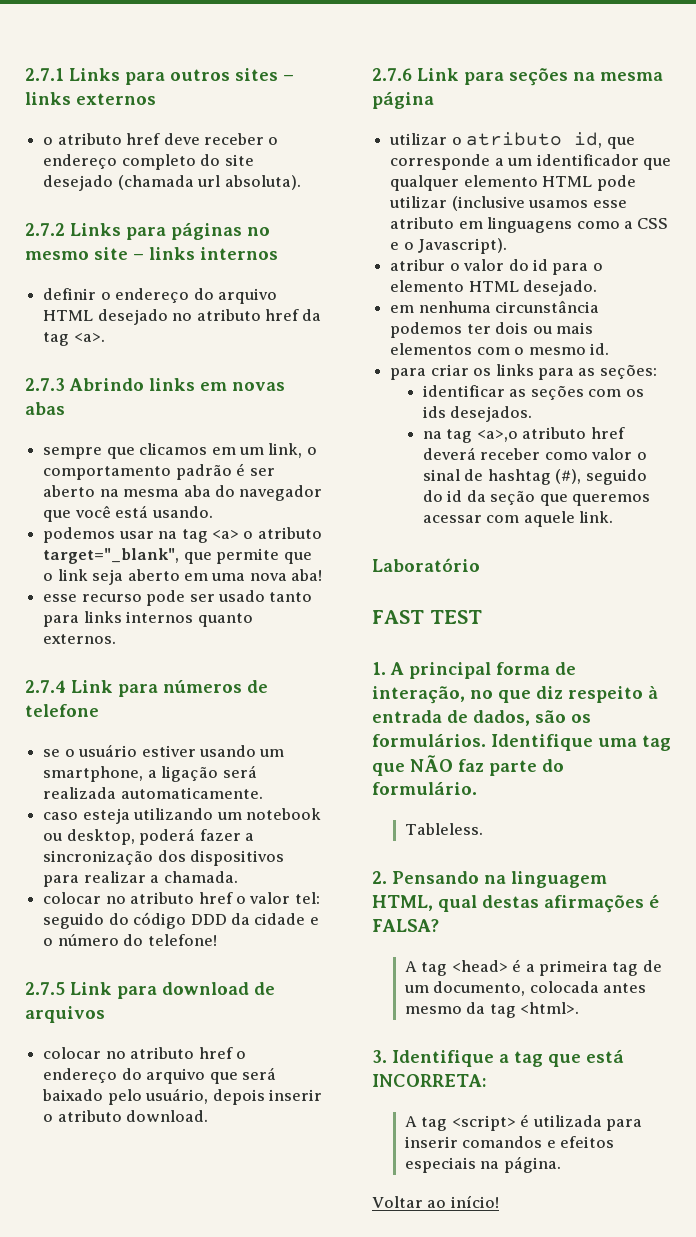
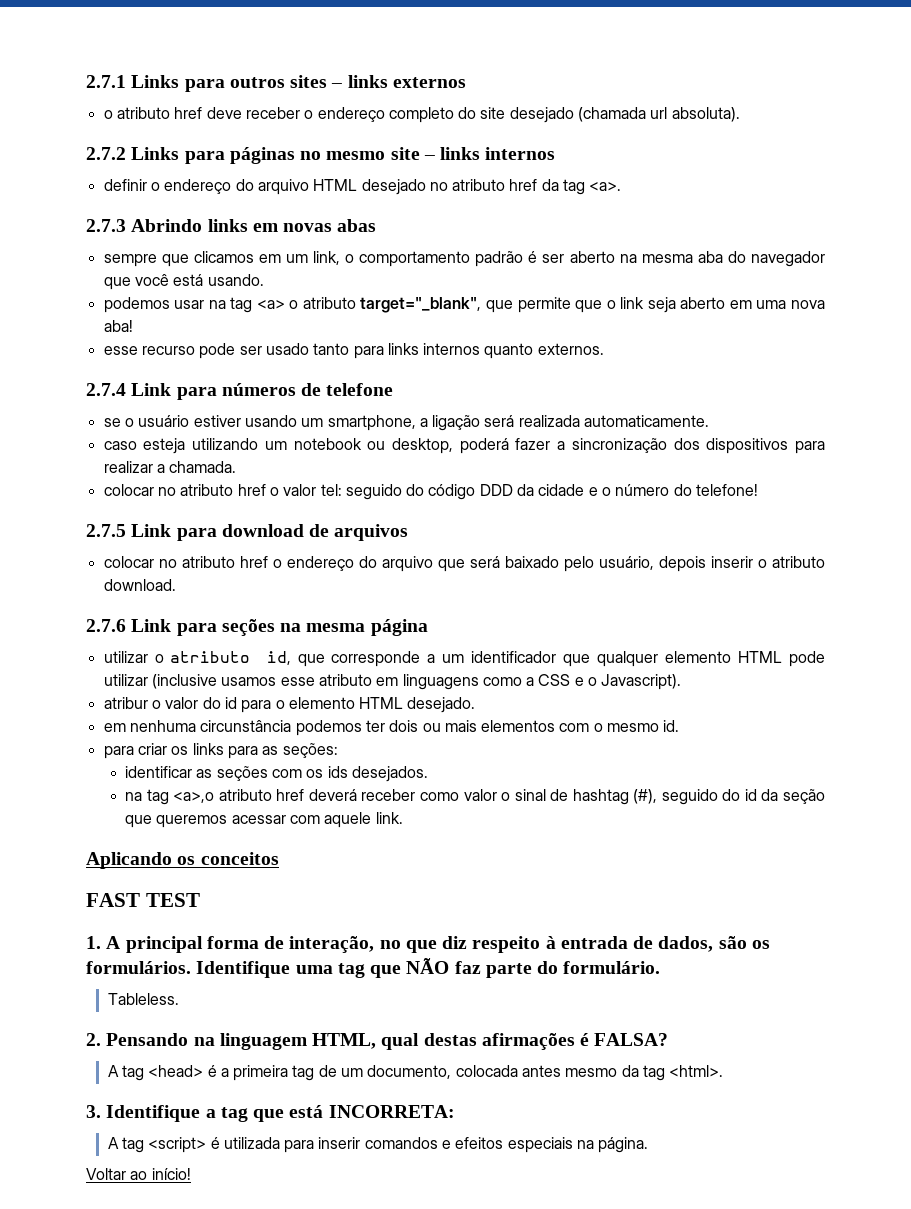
[372,558,480,572] Laboratório -> [86,852,279,869] Aplicando os conceitos

